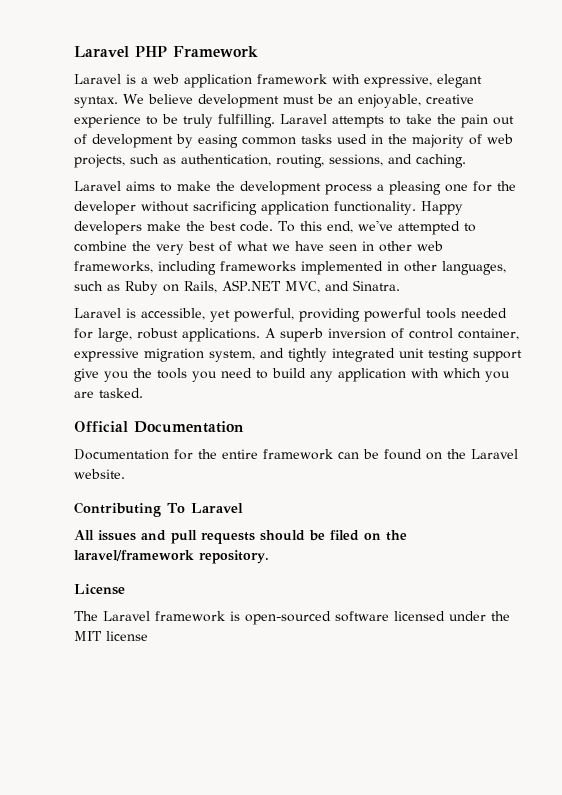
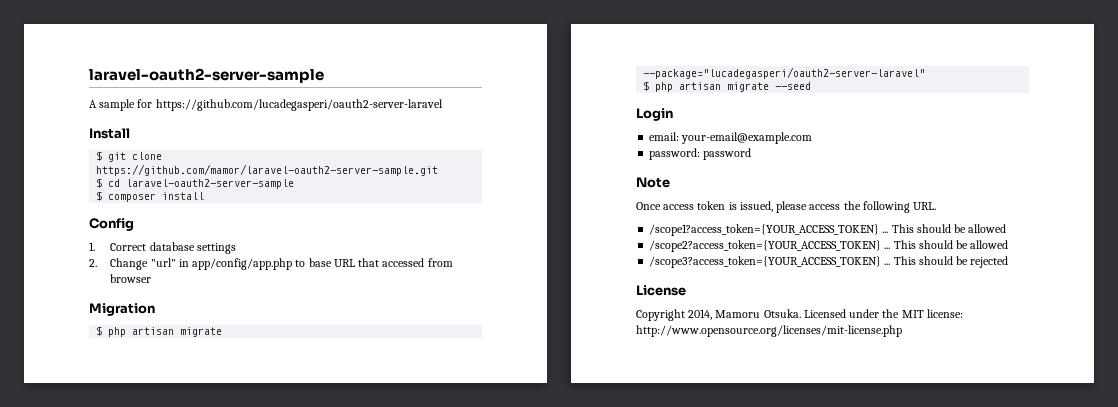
[74,46,258,57] [74,74,482,88] [74,94,474,108] [74,114,514,128] [74,134,513,148] [74,154,466,168] [74,181,516,195] [74,201,463,215] [74,220,476,235] [74,241,443,255] [74,261,506,275] [74,280,400,295] [74,308,507,322] [74,328,519,342] [74,348,522,362] [74,368,510,382] [74,388,143,398] [74,421,244,433] [74,449,518,460] [74,469,125,479] [74,502,243,517] [74,530,407,544] [74,550,269,564] [74,584,125,595] [74,611,445,625] Laravel PHP Framework // Laravel is a web application framework with expressive, elegant syntax. We believe development must be an enjoyable, creative experience to be truly fulfilling. Laravel attempts to take the pain out of development by easing common tasks used in the majority of web projects, such as authentication, routing, sessions, and caching. // Laravel aims to make the development process a pleasing one for the developer without sacrificing application functionality. Happy developers make the best code. To this end, we've attempted to combine the very best of what we have seen in other web frameworks, including frameworks implemented in other languages, such as Ruby on Rails, ASP.NET MVC, and Sinatra. // Laravel is accessible, yet powerful, providing powerful tools needed for large, robust applications. A superb inversion of control container, expressive migration system, and tightly integrated unit testing support give you the tools you need to build any application with which you are tasked. // Official Documentation // Documentation for the entire framework can be found on the Laravel website. // Contributing To Laravel // All issues and pull requests should be filed on the laravel/framework repository. // License // The Laravel framework is open-sourced software licensed -> [89,68,324,83] [89,99,443,111] [89,128,130,139] [96,151,163,162] [96,164,439,176] [96,178,295,189] [96,191,205,202] [89,218,134,231] [89,242,236,254] [89,258,453,270] [110,274,152,283] [89,303,155,316] [96,326,223,337] [643,67,926,79] [643,81,812,92] [636,108,673,121] [649,132,813,144] [649,148,752,160] [636,177,670,188] [636,201,937,213] [649,224,1007,236] [649,240,1009,252] [649,256,1009,268] [636,285,686,296] [636,309,846,321] laravel-oauth2-server-sample // A sample for https://github.com/lucadegasperi/oauth2-server-laravel // Install // $ git clone https://github.com/mamor/laravel-oauth2-server-sample.git // $ cd laravel-oauth2-server-sample // $ composer install // Config // 1. Correct database settings // 2. Change "url" in app/config/app.php to base URL that accessed from browser // Migration // $ php artisan migrate --package="lucadegasperi/oauth2-server-laravel" // $ php artisan migrate --seed // Login // email: your-email@example.com // password: password // Note // Once access token is issued, please access the following URL. // /scope1?access_token={YOUR_ACCESS_TOKEN} ... This should be allowed // /scope2?access_token={YOUR_ACCESS_TOKEN} ... This should be allowed // /scope3?access_token={YOUR_ACCESS_TOKEN} ... This should be rejected // License // Copyright 2014, Mamoru Otsuka. Licensed
[106,631,148,641] license -> [926,309,963,318] [636,325,902,337] license: http://www.opensource.org/licenses/mit-license.php

